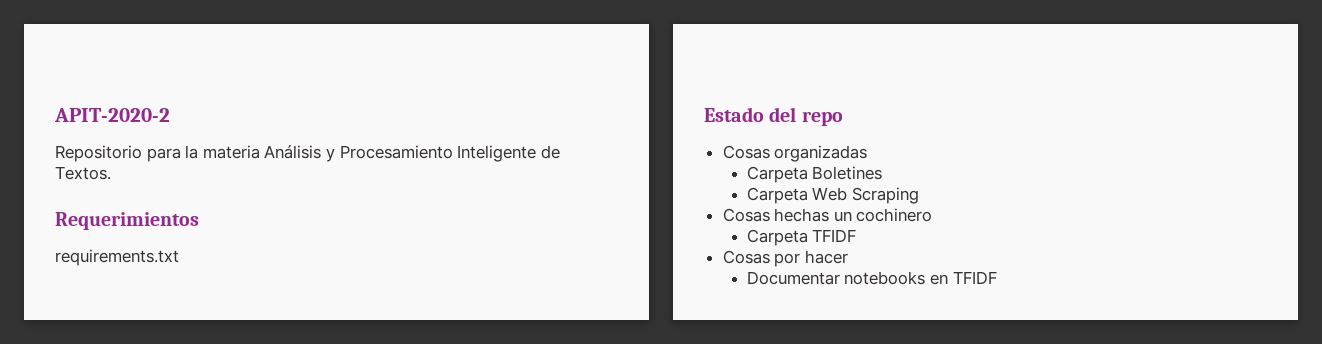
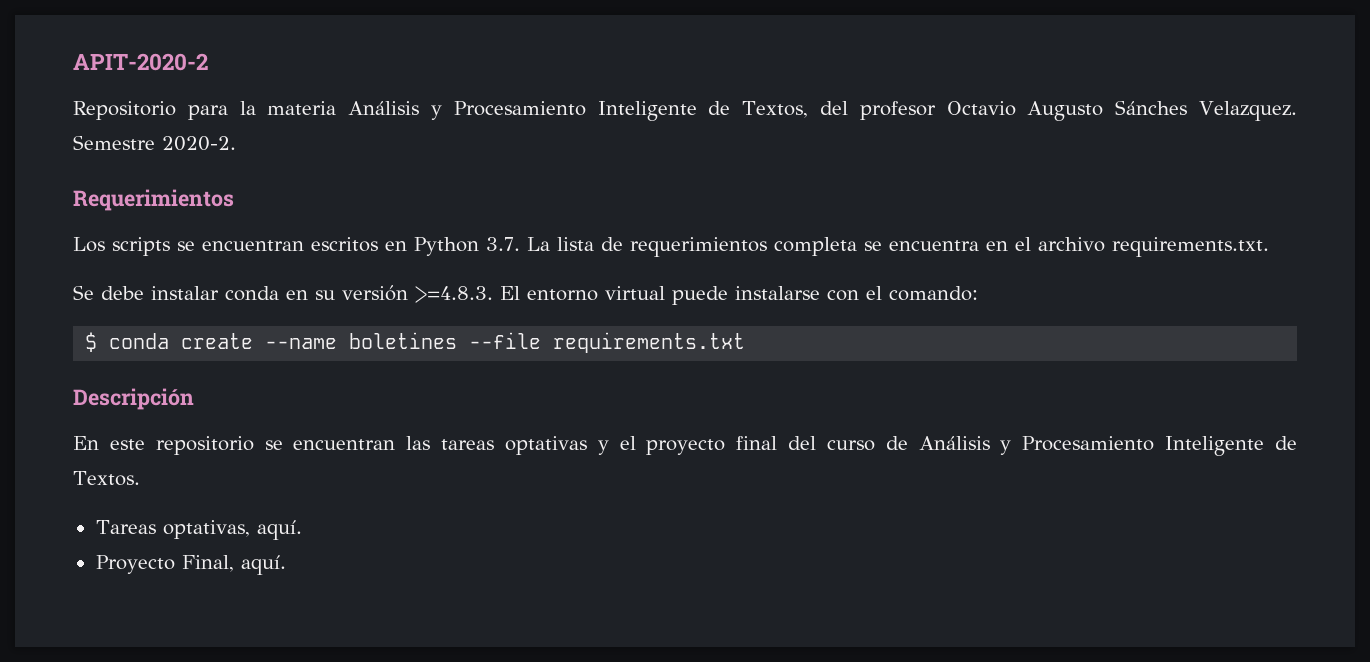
[55,166,111,180] [55,212,199,230] [55,249,179,266] [704,107,843,126] [722,145,868,162] [746,166,883,183] [746,187,919,204] [722,208,933,222] [746,229,857,246] [722,250,848,267] [746,271,997,285] Textos. // Requerimientos // requirements.txt // Estado del repo // Cosas organizadas // Carpeta Boletines // Carpeta Web Scraping // Cosas hechas un cochinero // Carpeta TFIDF // Cosas por hacer // Documentar notebooks en TFIDF -> [742,100,1298,121] [73,135,236,151] [73,189,234,211] [73,237,1269,257] [73,285,978,305] [85,332,746,353] [73,388,194,410] [73,436,1298,456] [73,471,140,486] [95,520,302,540] [95,555,286,575] Textos, del profesor Octavio Augusto Sánches Velazquez. Semestre 2020-2. // Requerimientos // Los scripts se encuentran escritos en Python 3.7. La lista de requerimientos completa se encuentra en el archivo requirements.txt. // Se debe instalar conda en su versión >=4.8.3. El entorno virtual puede instalarse con el comando: // $ conda create --name boletines --file requirements.txt // Descripción // En este repositorio se encuentran las tareas optativas y el proyecto final del curso de Análisis y Procesamiento Inteligente de Textos. // Tareas optativas, aquí. // Proyecto Final, aquí.

